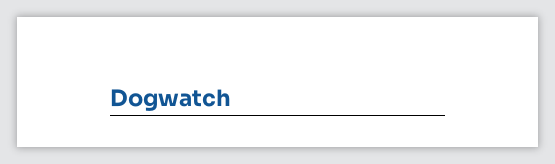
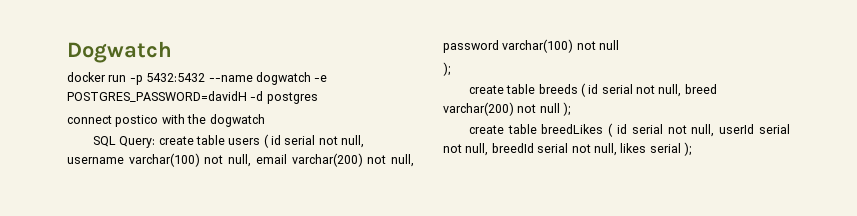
(231, 100) none -> [67,72,328,85] [67,91,318,104] [67,114,265,127] [92,134,365,148] [67,153,415,167] [443,39,620,53] [443,62,450,76] [468,83,717,97] [443,102,571,116] [468,123,790,137] [443,142,691,156] // docker run -p 5432:5432 --name dogwatch -e POSTGRES_PASSWORD=davidH -d postgres // connect postico with the dogwatch // SQL Query: create table users ( id serial not null, username varchar(100) not null, email varchar(200) not null, password varchar(100) not null // ); // create table breeds ( id serial not null, breed varchar(200) not null ); // create table breedLikes ( id serial not null, userId serial not null, breedId serial not null, likes serial );

